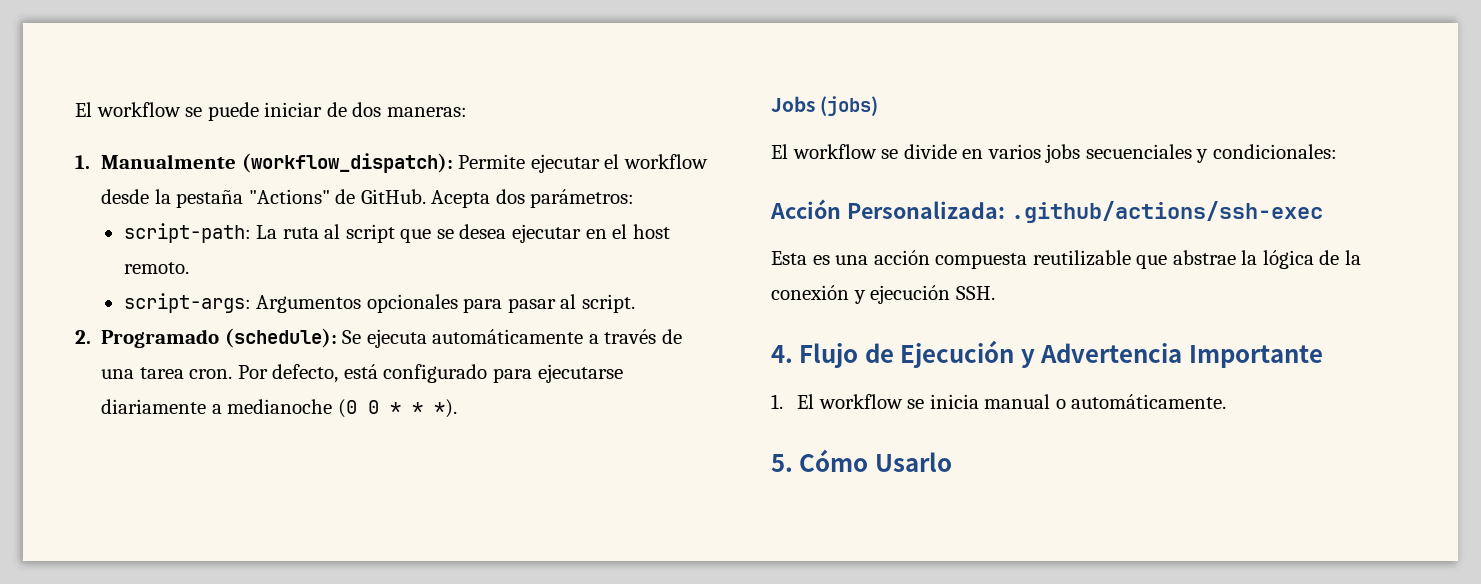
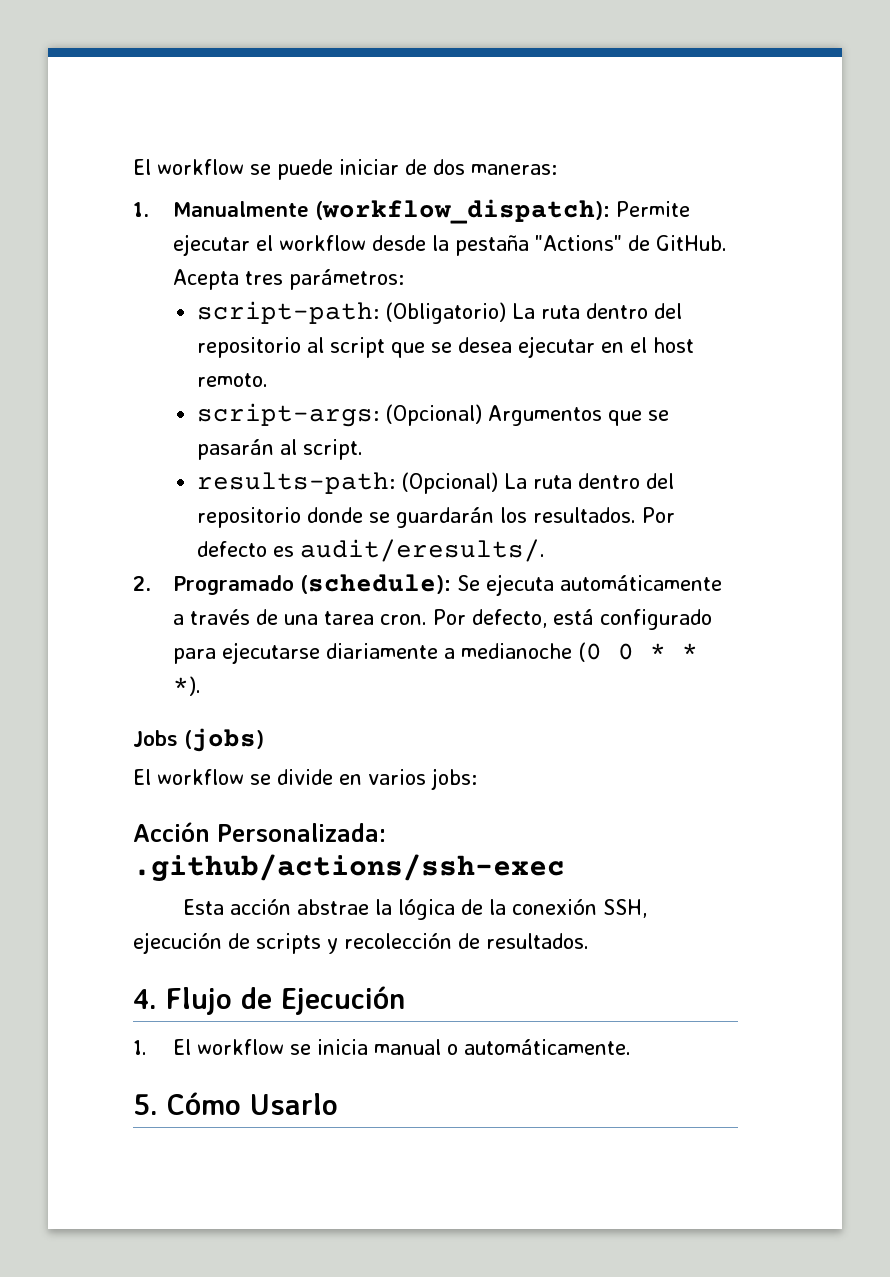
[495,189,525,204] dos -> [244,271,283,285] tres
[256,225,319,239] La ruta -> [384,302,682,324] [196,337,301,358] (Obligatorio) La ruta dentro del repositorio
[256,294,635,313] Argumentos opcionales para pasar al script. -> [384,404,669,426] [196,439,363,460] [196,472,674,494] [196,507,675,528] [196,539,545,562] (Opcional) Argumentos que se pasarán al script. // results-path: (Opcional) La ruta dentro del repositorio donde se guardarán los resultados. Por defecto es audit/eresults/.
[1045,144,1337,163] jobs secuenciales y condicionales: -> [431,768,477,790] jobs:
[812,250,1168,269] es una acción compuesta reutilizable que -> [230,899,292,915] acción
[853,285,995,304] y ejecución SSH. -> [603,899,648,918] [133,932,589,954] SSH, ejecución de scripts y recolección de resultados.
[1020,343,1323,368] y Advertencia Importante -> (405, 1000) none

